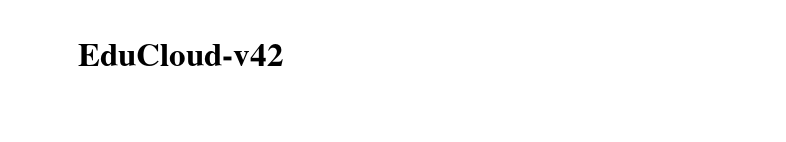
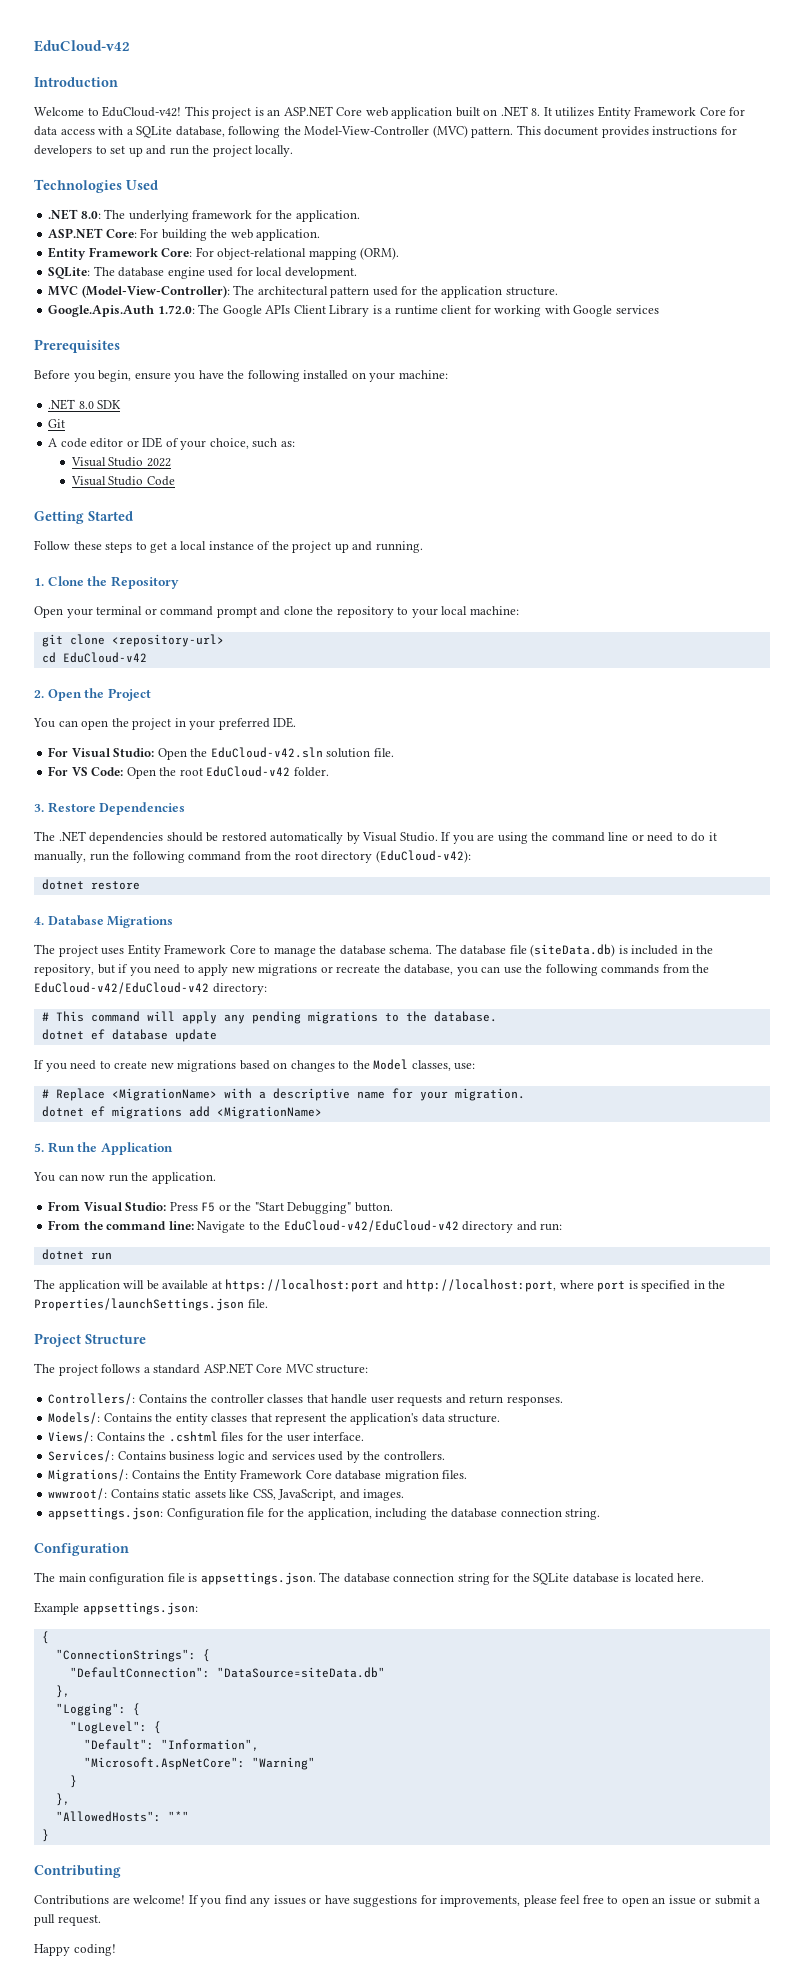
[78,44,284,66] EduCloud-v42 -> [34,40,130,52] [34,77,118,87] [34,106,746,119] [34,125,737,138] [34,145,294,157] [34,179,158,193] [48,209,360,222] [48,228,321,241] [48,247,400,260] [48,266,357,279] [48,285,558,298] [48,304,659,317] [34,339,120,353] [34,370,448,382] [48,399,122,410] [48,419,66,428] [48,437,295,450] [70,457,171,467] [70,476,175,486] [34,511,133,524] [34,540,423,553] [34,576,179,589] [34,606,519,618] [41,634,224,647] [41,652,147,663] [34,688,151,701] [33,717,297,730] [48,747,394,760] [48,766,329,779] [34,802,186,815] [34,831,717,844] [34,850,471,863] [41,879,140,890] [34,915,174,928] [34,944,714,957] [34,964,710,976] [34,982,267,995] [41,1011,497,1024] [41,1029,217,1042] [34,1059,476,1072] [41,1088,525,1101] [41,1106,322,1119] [34,1142,173,1155] [33,1172,216,1184] [48,1201,393,1214] [48,1220,563,1233] [41,1249,112,1260] [34,1279,726,1292] [34,1298,268,1311] [34,1333,146,1347] [34,1363,369,1376] [48,1393,563,1406] [48,1412,501,1425] [48,1431,365,1443] [48,1450,445,1463] [48,1469,468,1482] [48,1488,405,1501] [48,1507,601,1520] [34,1543,129,1556] [34,1572,705,1585] [34,1602,198,1615] [41,1631,49,1644] [55,1649,210,1662] [69,1667,385,1678] [55,1685,70,1698] [55,1703,140,1716] [69,1721,161,1734] [83,1739,259,1751] [83,1757,315,1770] [69,1775,77,1788] [55,1793,70,1806] [55,1811,189,1822] [41,1829,49,1842] [34,1865,121,1878] [34,1895,761,1907] [34,1914,101,1926] [34,1944,116,1956] EduCloud-v42 // Introduction // Welcome to EduCloud-v42! This project is an ASP.NET Core web application built on .NET 8. It utilizes Entity Framework Core for data access with a SQLite database, following the Model-View-Controller (MVC) pattern. This document provides instructions for developers to set up and run the project locally. // Technologies Used // .NET 8.0: The underlying framework for the application. // ASP.NET Core: For building the web application. // Entity Framework Core: For object-relational mapping (ORM). // SQLite: The database engine used for local development. // MVC (Model-View-Controller): The architectural pattern used for the application structure. // Google.Apis.Auth 1.72.0: The Google APIs Client Library is a runtime client for working with Google services // Prerequisites // Before you begin, ensure you have the following installed on your machine: // .NET 8.0 SDK // Git // A code editor or IDE of your choice, such as: // Visual Studio 2022 // Visual Studio Code // Getting Started // Follow these steps to get a local instance of the project up and running. // 1. Clone the Repository // Open your terminal or command prompt and clone the repository to your local machine: // git clone <repository-url> // cd EduCloud-v42 // 2. Open the Project // You can open the project in your preferred IDE. // For Visual Studio: Open the EduCloud-v42.sln solution file. // For VS Code: Open the root EduCloud-v42 folder. // 3. Restore Dependencies // The .NET dependencies should be restored automatically by Visual Studio. If you are using the command line or need to do it manually, run the following command from the root directory (EduCloud-v42): // dotnet restore // 4. Database Migrations // The project uses Entity Framework Core to manage the database schema. The database file (siteData.db) is included in the repository, but if you need to apply new migrations or recreate the database, you can use the following commands from the EduCloud-v42/EduCloud-v42 directory: // # This command will apply any pending migrations to the database. // dotnet ef database update // If you need to create new migrations based on changes to the Model classes, use: // # Replace <MigrationName> with a descriptive name for your migration. // dotnet ef migrations add <MigrationName> // 5. Run the Application // You can now run the application. // From Visual Studio: Press F5 or the "Start Debugging" button. // From the command line: Navigate to the EduCloud-v42/EduCloud-v42 directory and run: // dotnet run // The application will be available at https://localhost:port and http://localhost:port, where port is specified in the Properties/launchSettings.json file. // Project Structure // The project follows a standard ASP.NET Core MVC structure: // Controllers/: Contains the controller classes that handle user requests and return responses. // Models/: Contains the entity classes that represent the application's data structure. // Views/: Contains the .cshtml files for the user interface. // Services/: Contains business logic and services used by the controllers. // Migrations/: Contains the Entity Framework Core database migration files. // wwwroot/: Contains static assets like CSS, JavaScript, and images. // appsettings.json: Configuration file for the application, including the database connection string. // Configuration // The main configuration file is appsettings.json. The database connection string for the SQLite database is located here. // Example appsettings.json: // { // "ConnectionStrings": { // "DefaultConnection": "DataSource=siteData.db" // }, // "Logging": { // "LogLevel": { // "Default": "Information", // "Microsoft.AspNetCore": "Warning" // } // }, // "AllowedHosts": "*" // } // Contributing // Contributions are welcome! If you find any issues or have suggestions for improvements, please feel free to open an issue or submit a pull request. // Happy coding!

